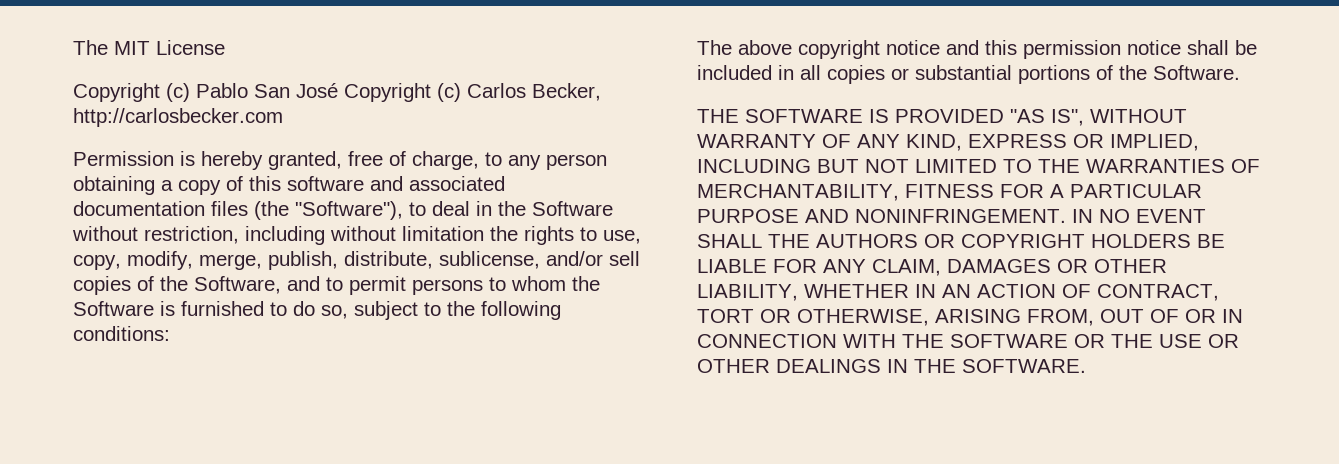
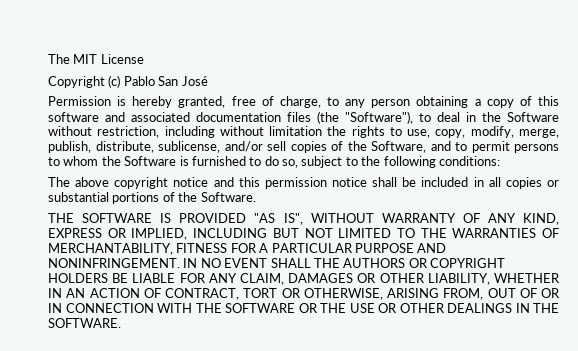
[344,83,601,102] [73,108,283,127] Copyright (c) Carlos Becker, http://carlosbecker.com -> (208, 81) none

